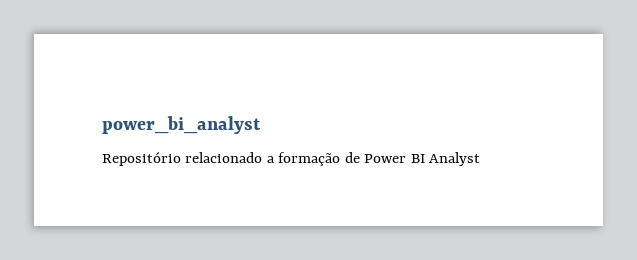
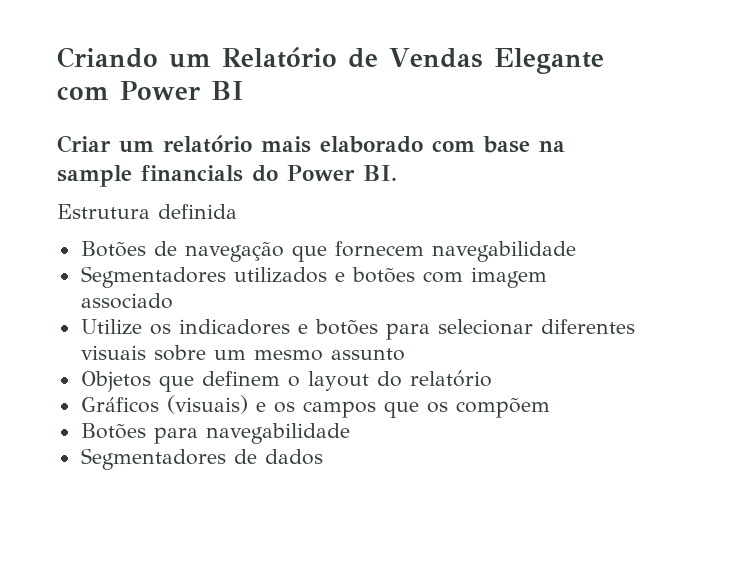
[102,116,261,134] [102,152,481,166] power_bi_analyst // Repositório relacionado a formação de Power BI Analyst -> [57,47,604,74] [57,81,243,100] [57,135,565,153] [57,165,397,187] [57,204,237,219] [80,241,576,262] [80,266,547,288] [80,293,173,309] [80,319,635,340] [80,345,405,361] [80,370,492,392] [80,395,550,418] [80,423,350,444] [80,448,323,470] Criando um Relatório de Vendas Elegante com Power BI // Criar um relatório mais elaborado com base na sample financials do Power BI. // Estrutura definida // Botões de navegação que fornecem navegabilidade // Segmentadores utilizados e botões com imagem associado // Utilize os indicadores e botões para selecionar diferentes visuais sobre um mesmo assunto // Objetos que definem o layout do relatório // Gráficos (visuais) e os campos que os compõem // Botões para navegabilidade // Segmentadores de dados

